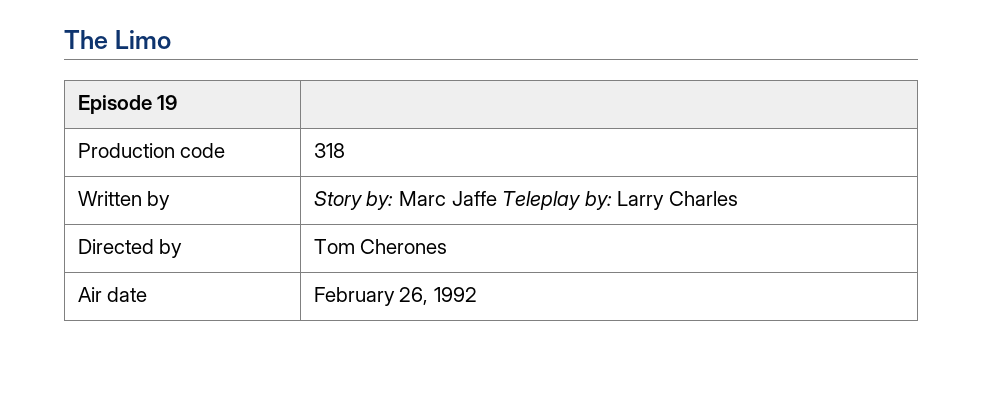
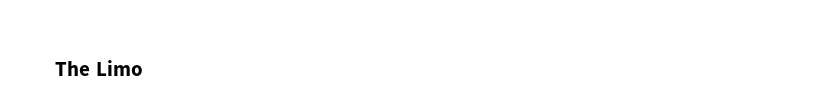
[77,95,178,114] [77,143,226,158] [313,143,345,158] [77,191,171,210] [313,191,738,210] [77,239,183,258] [313,239,448,254] [77,287,148,302] [313,287,477,306] // Episode 19 | // Production code | 318 // Written by | Story by: Marc Jaffe Teleplay by: Larry Charles // Directed by | Tom Cherones // Air date | February 26, 1992 -> (143, 68) none

